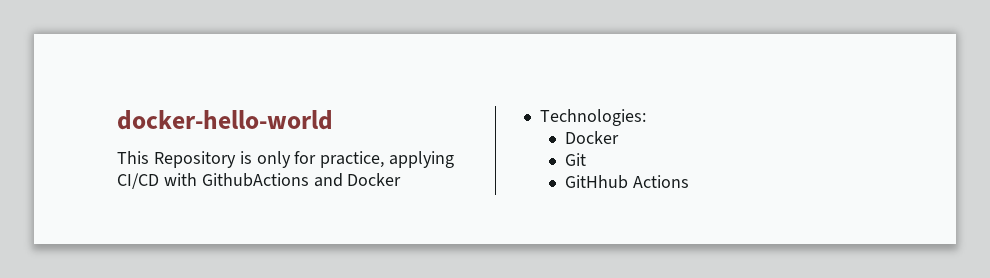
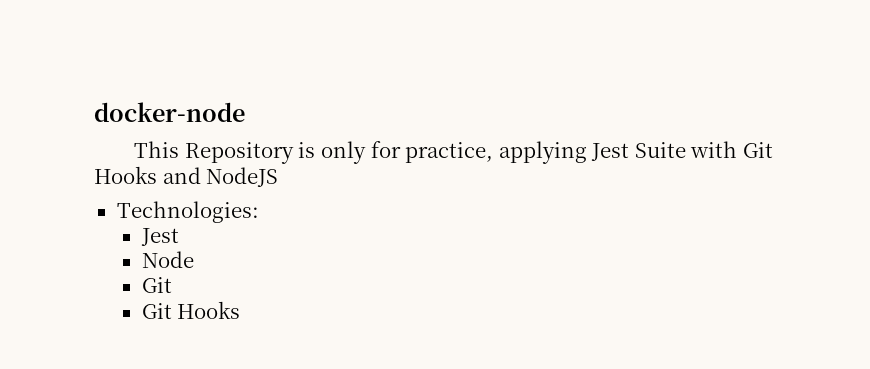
[117,110,333,130] docker-hello-world -> [94,102,245,122] docker-node
[117,173,402,189] CI/CD with GithubActions and Docker -> [591,141,773,161] [94,166,279,187] Jest Suite with Git Hooks and NodeJS
[565,131,620,144] Docker -> [140,228,179,246] [141,251,194,268] Jest // Node
[565,175,690,189] GitHhub Actions -> [141,301,241,319] Git Hooks

